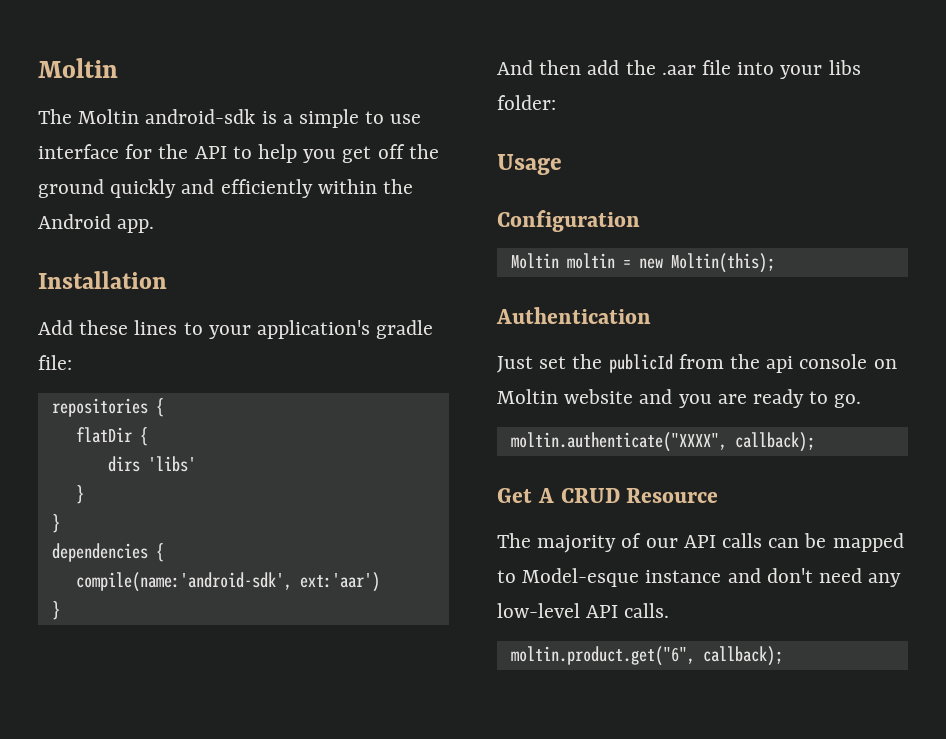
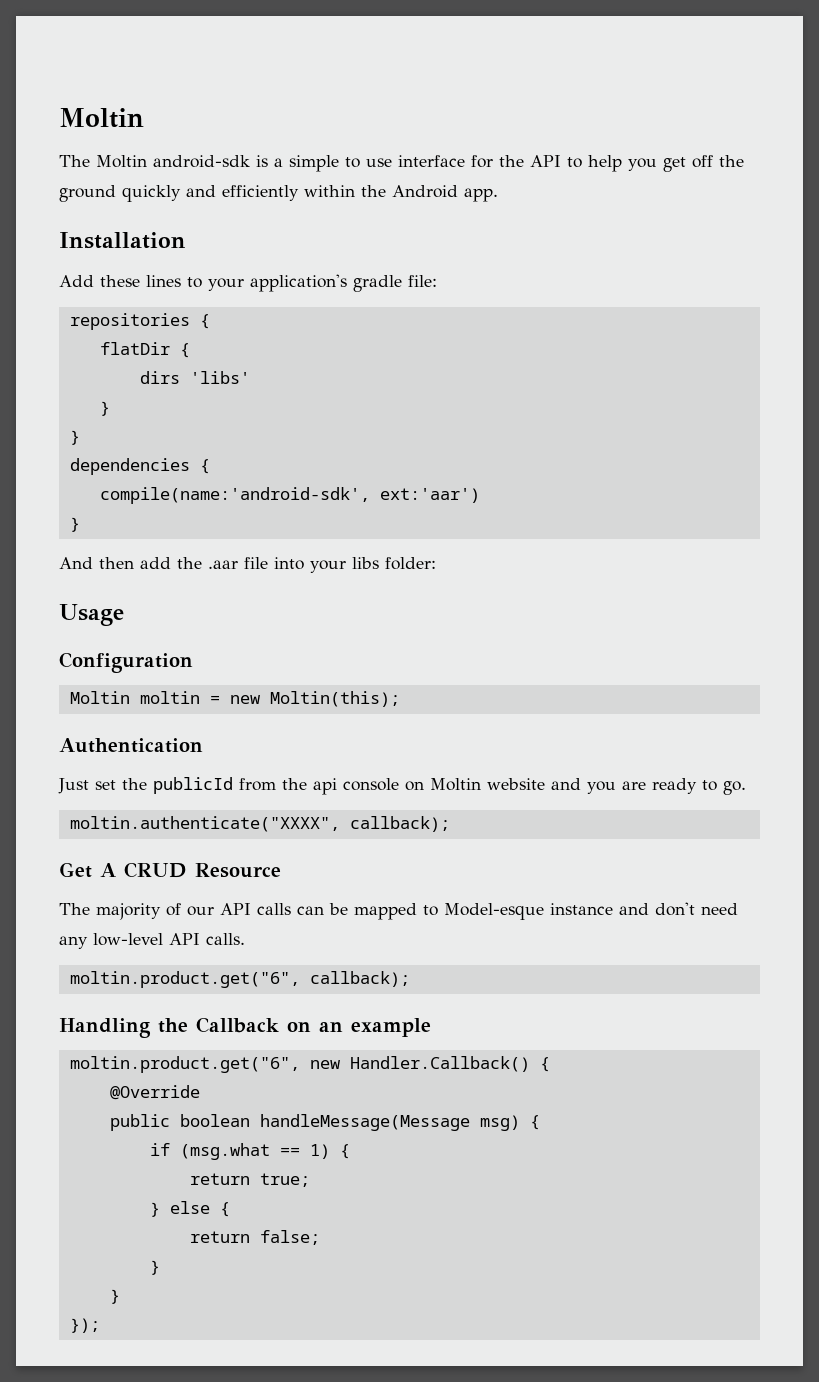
(783, 656) none -> [59,1017,431,1038] [69,1056,550,1073] [109,1085,200,1100] [109,1114,540,1131] [149,1143,350,1160] [189,1173,310,1187] [149,1201,230,1217] [189,1230,320,1245] [149,1260,160,1275] [109,1289,120,1304] [69,1318,100,1333] // Handling the Callback on an example // moltin.product.get("6", new Handler.Callback() { // @Override // public boolean handleMessage(Message msg) { // if (msg.what == 1) { // return true; // } else { // return false; // } // } // });

